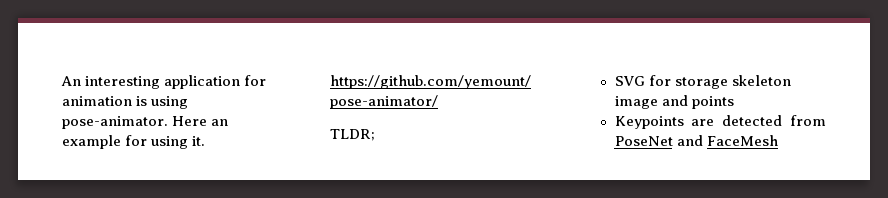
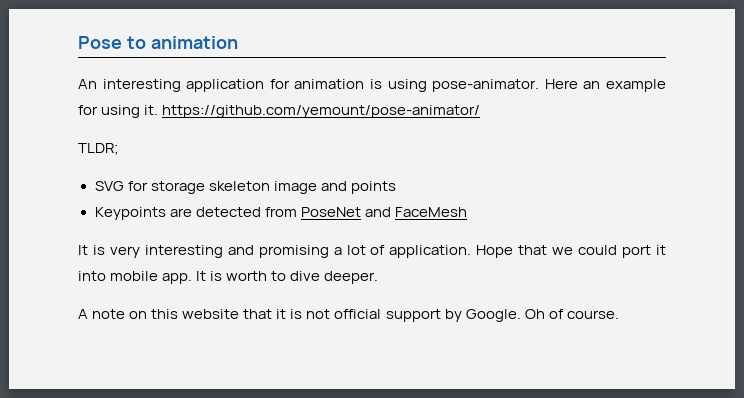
(61, 81) none -> [78,36,238,49] Pose to animation //
(778, 140) none -> [78,245,666,258] [78,271,379,284] [78,309,619,322] // It is very interesting and promising a lot of application. Hope that we could port it into mobile app. It is worth to dive deeper. // A note on this website that it is not official support by Google. Oh of course.

